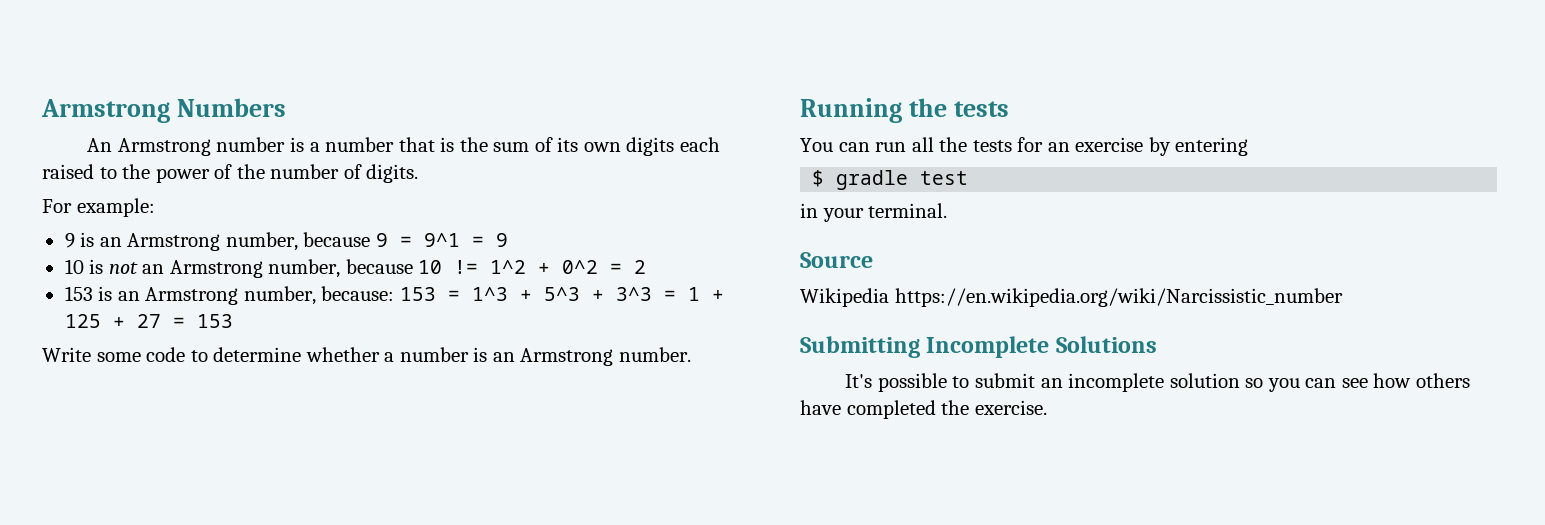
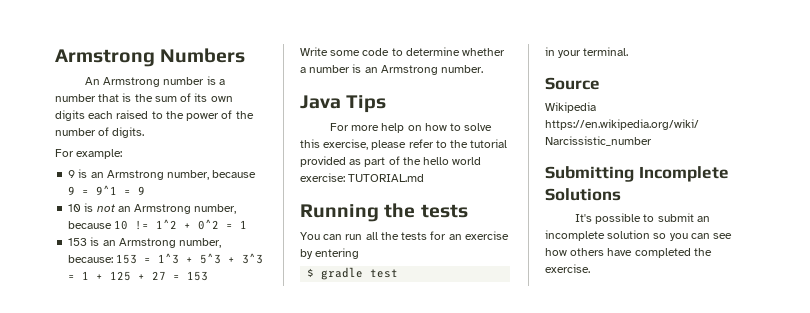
[634,260,647,274] 2 -> [240,220,248,229] 1
(691, 354) none -> [300,95,387,113] [329,123,493,133] [300,139,508,150] [300,156,482,167] [300,173,425,182] // Java Tips // For more help on how to solve this exercise, please refer to the tutorial provided as part of the hello world exercise: TUTORIAL.md

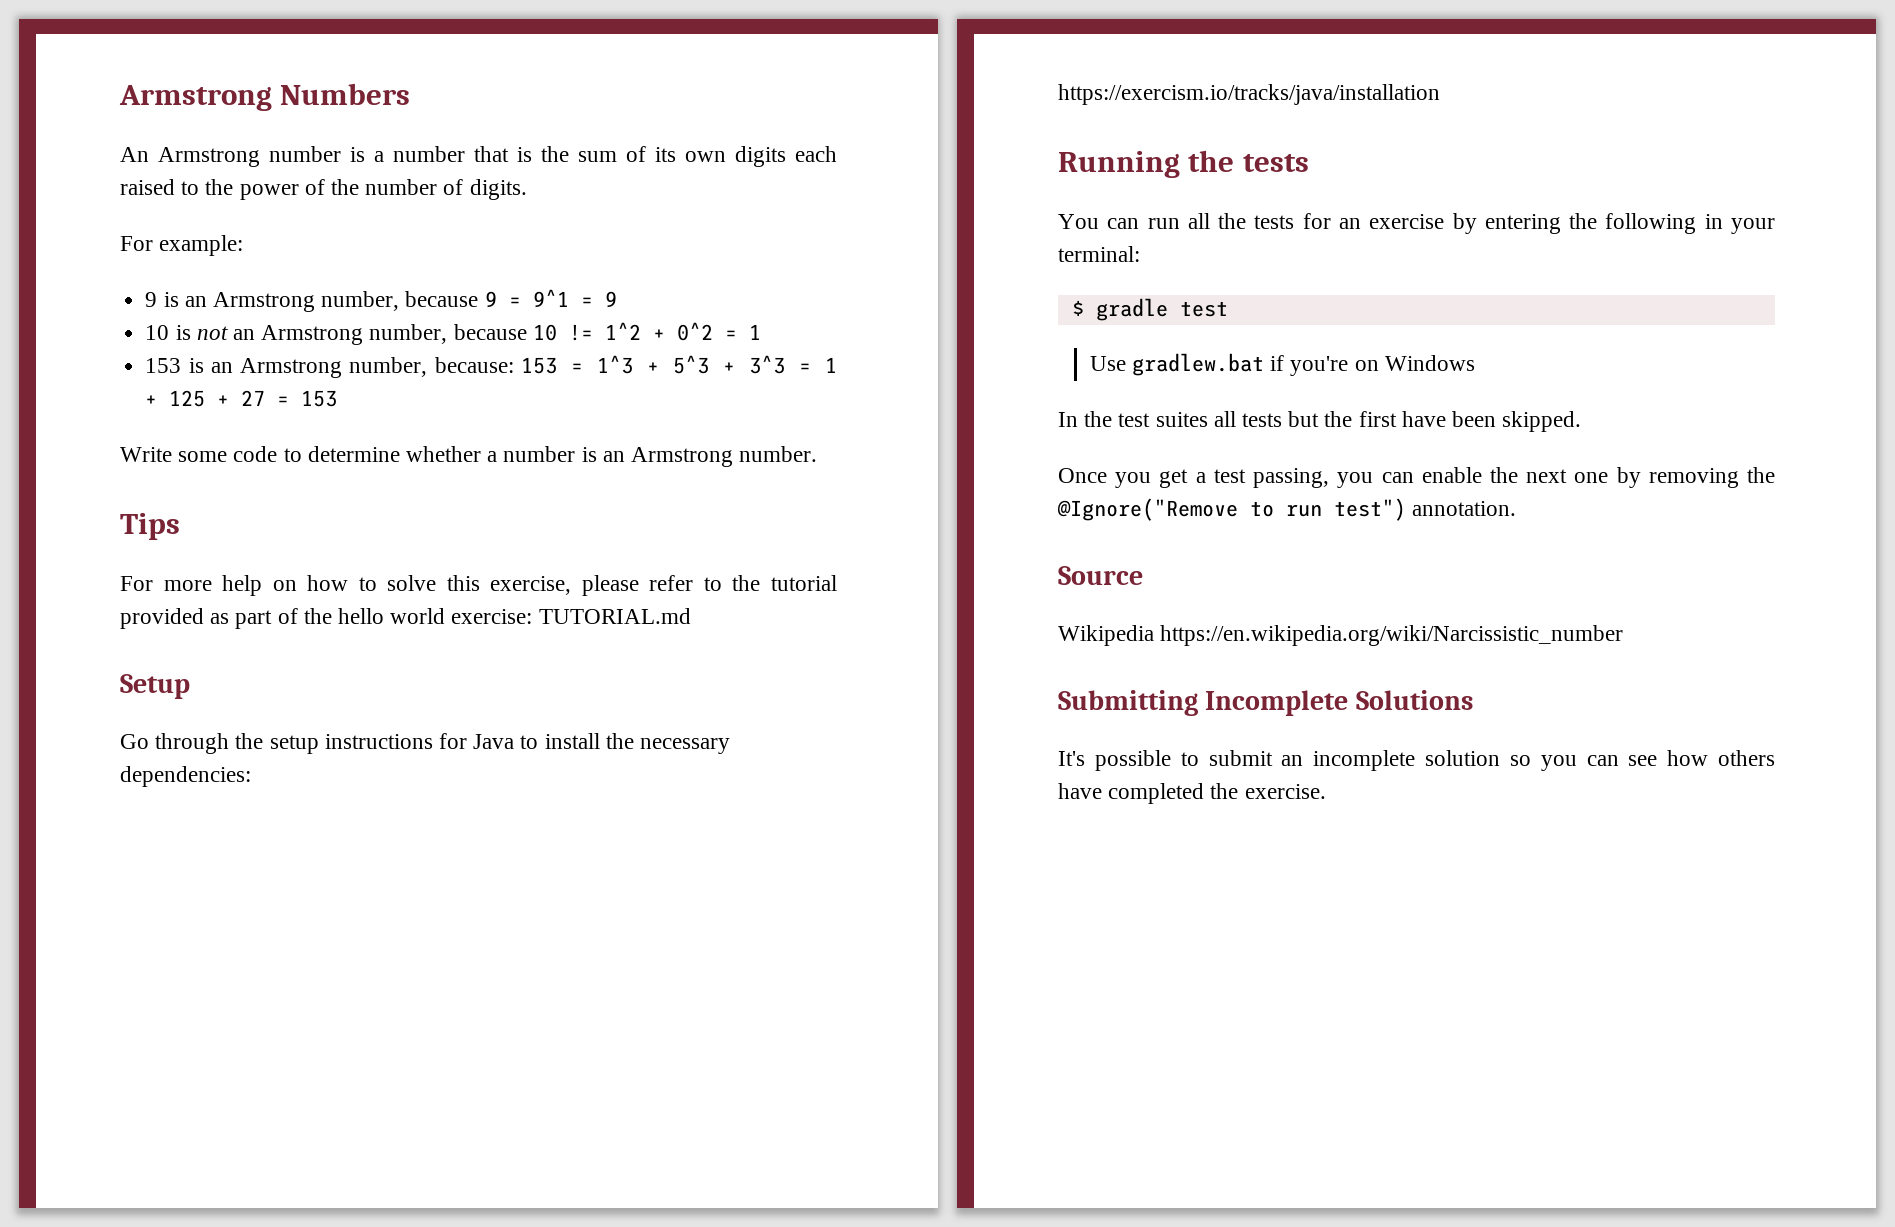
[300,95,341,109] Java -> (818, 454) none
(425, 178) none -> [120,674,190,699] [120,733,731,754] [120,766,251,787] [1058,84,1440,105] // Setup // Go through the setup instructions for Java to install the necessary dependencies: // https://exercism.io/tracks/java/installation
[307,267,399,280] [545,47,629,58] // $ gradle test // in your terminal. -> [1569,213,1775,234] [1058,246,1140,262] [1071,298,1228,321] [1089,353,1475,376] [1058,411,1582,432] [1058,467,1775,488] [1057,498,1517,521] the following in your terminal: // $ gradle test // Use gradlew.bat if you're on Windows // In the test suites all tests but the first have been skipped. // Once you get a test passing, you can enable the next one by removing the @Ignore("Remove to run test") annotation.

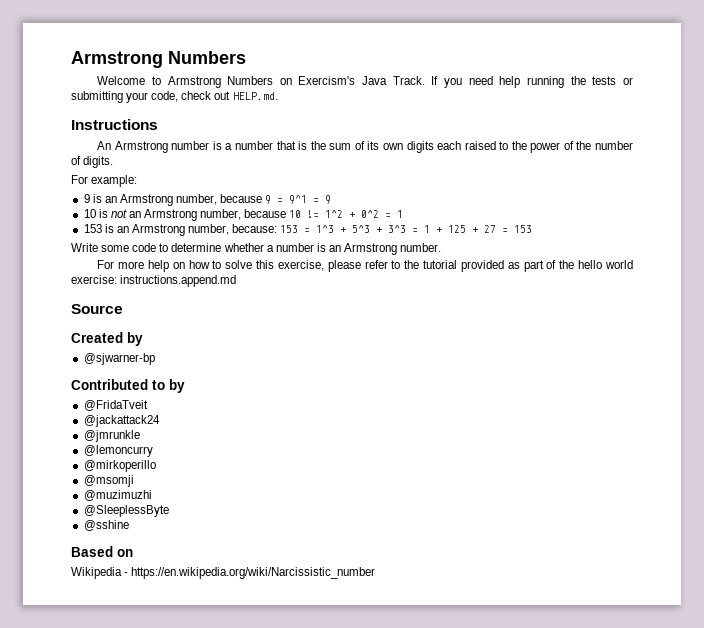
[119,83,411,111] Armstrong Numbers -> [71,51,246,68] [97,76,633,88] [71,91,278,103] [71,119,158,130] Armstrong Numbers // Welcome to Armstrong Numbers on Exercism's Java Track. If you need help running the tests or submitting your code, check out HELP.md. // Instructions
[120,513,180,540] // Tips -> (442, 247) none
[538,608,691,624] [120,674,190,699] [120,733,731,754] [120,766,251,787] [1058,84,1440,105] [1058,150,1309,178] [1058,213,1775,234] [1058,246,1140,262] [1071,298,1228,321] [1089,353,1475,376] [1058,411,1582,432] [1058,467,1775,488] [1057,498,1517,521] [1058,566,1143,585] TUTORIAL.md // Setup // Go through the setup instructions for Java to install the necessary dependencies: // https://exercism.io/tracks/java/installation // Running the tests // You can run all the tests for an exercise by entering the following in your terminal: // $ gradle test // Use gradlew.bat if you're on Windows // In the test suites all tests but the first have been skipped. // Once you get a test passing, you can enable the next one by removing the @Ignore("Remove to run test") annotation. // Source -> [120,275,237,287] [71,304,123,314] [71,332,143,346] [83,353,155,365] [71,379,185,393] [83,400,148,411] [83,415,160,427] [83,430,140,442] [83,445,153,457] [83,460,156,472] [83,475,134,487] [83,490,152,501] [83,505,169,517] [83,520,129,531] [71,546,133,557] instructions.append.md // Source // Created by // @sjwarner-bp // Contributed to by // @FridaTveit // @jackattack24 // @jmrunkle // @lemoncurry // @mirkoperillo // @msomji // @muzimuzhi // @SleeplessByte // @sshine // Based on
(1154, 635) none -> [124,572,129,576] -
[1058,690,1473,716] [1058,750,1776,771] [1058,783,1326,804] // Submitting Incomplete Solutions // It's possible to submit an incomplete solution so you can see how others have completed the exercise. -> (376, 573) none

